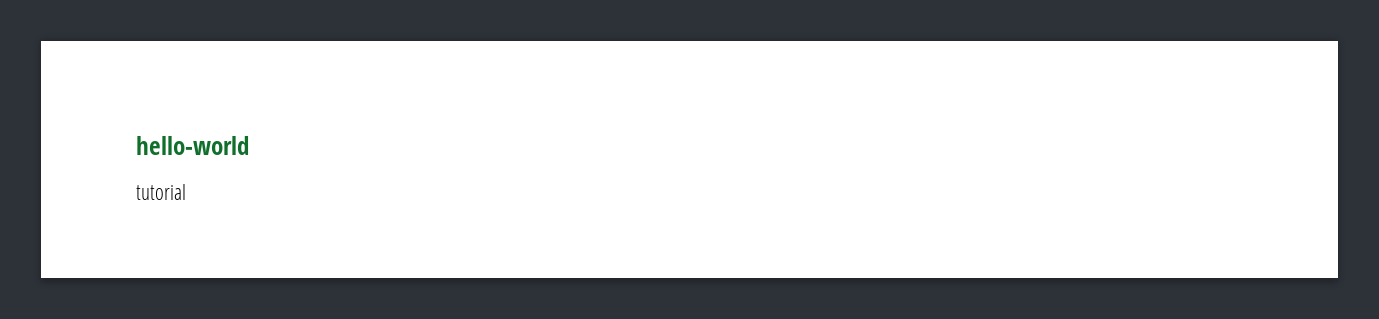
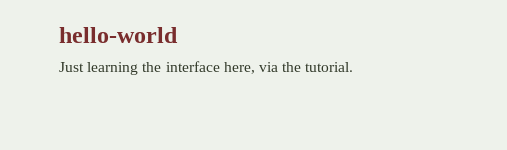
[136,184,186,200] tutorial -> [59,61,354,75] Just learning the interface here, via the tutorial.

